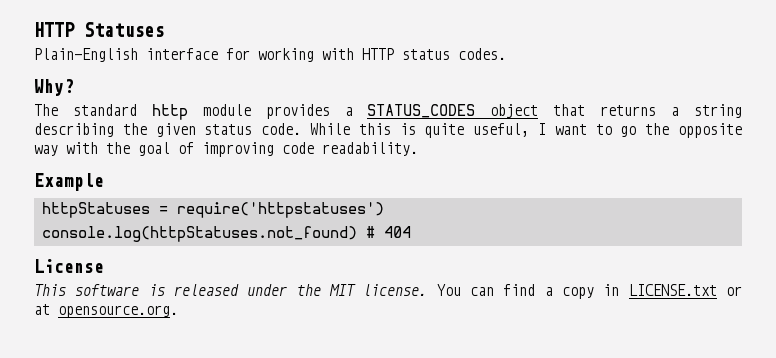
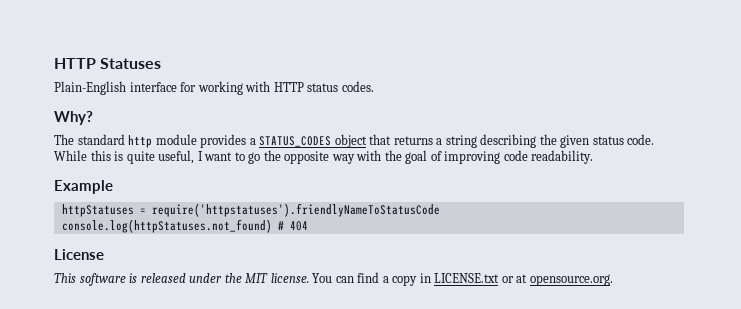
[176,202,384,218] require('httpstatuses') -> [151,203,440,217] require('httpstatuses').friendlyNameToStatusCode

